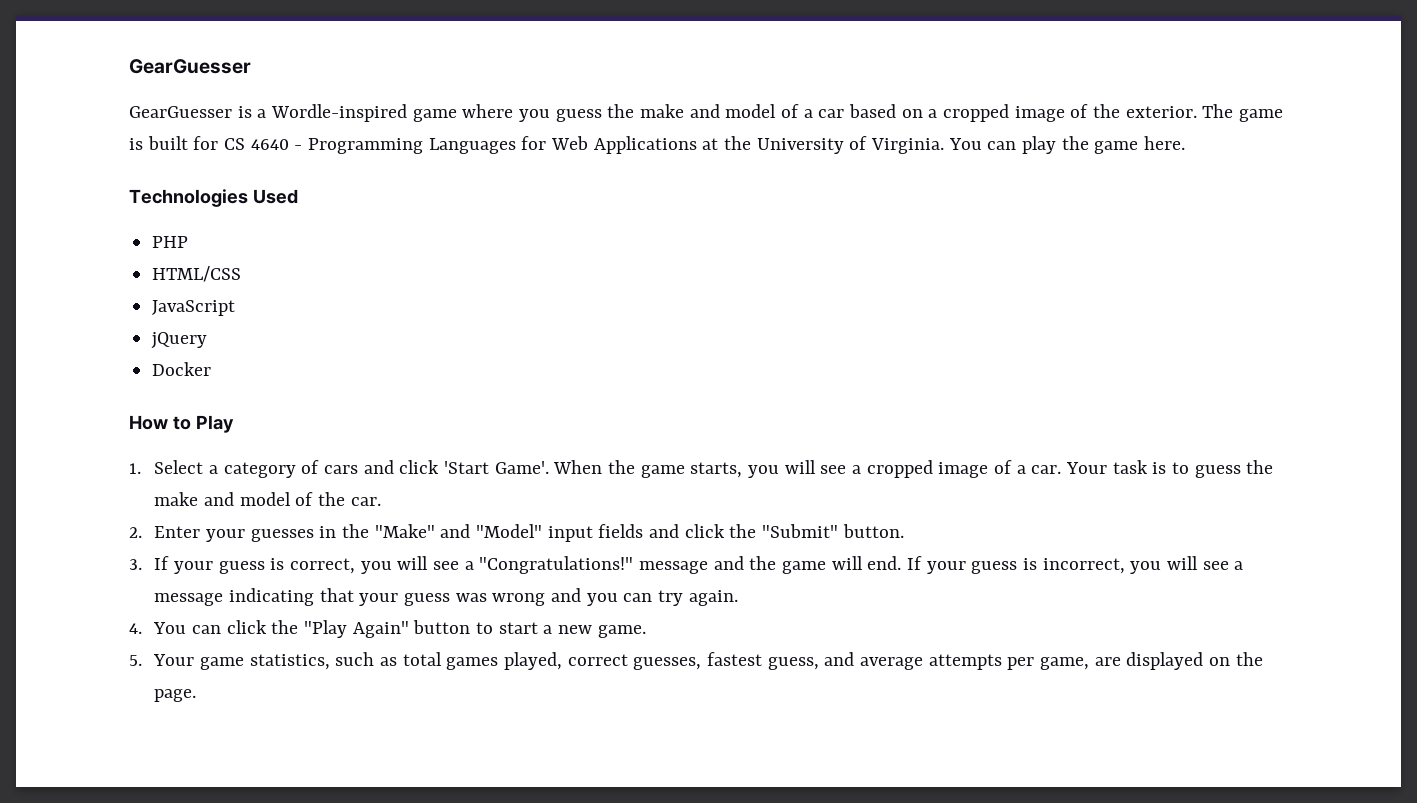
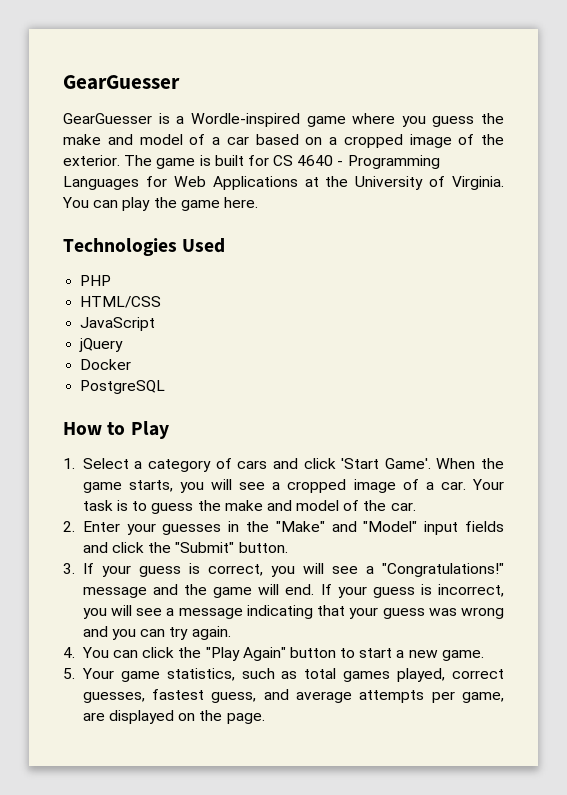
(212, 369) none -> [80,380,166,394] // PostgreSQL

